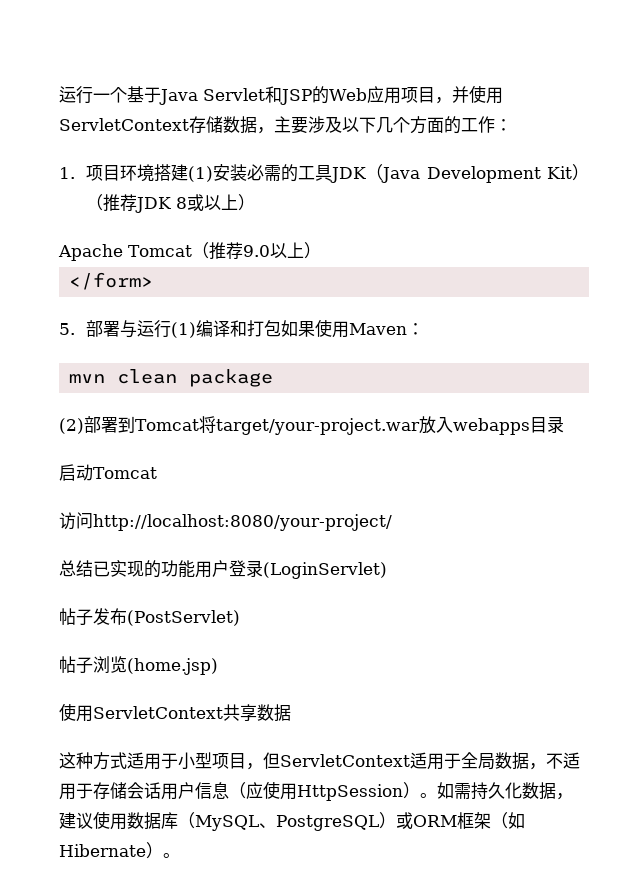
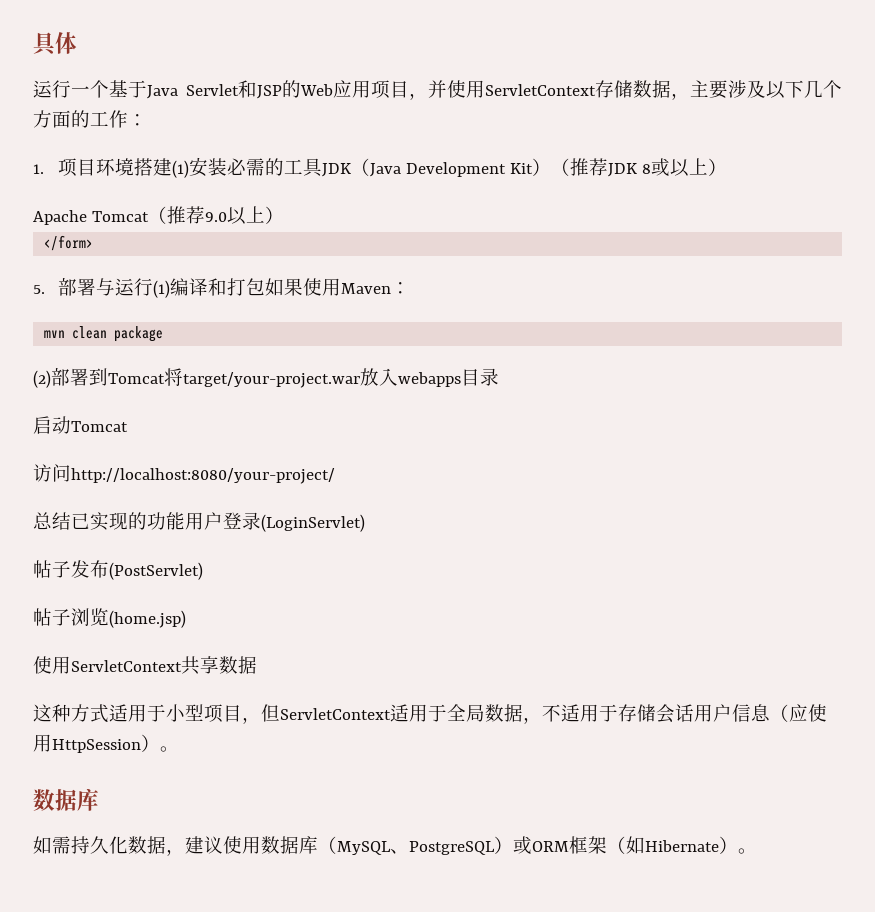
(59, 94) none -> [33,32,77,56] 具体 //
(437, 795) none -> [33,788,99,811] // 数据库 //

